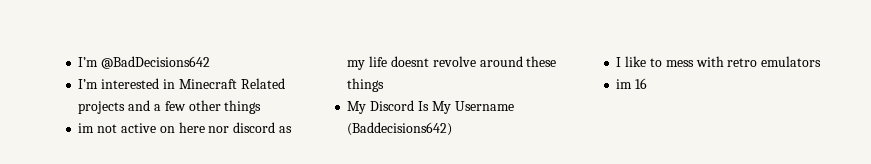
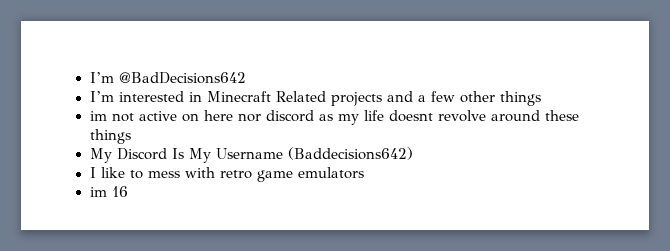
(758, 62) none -> [256,170,293,182] game

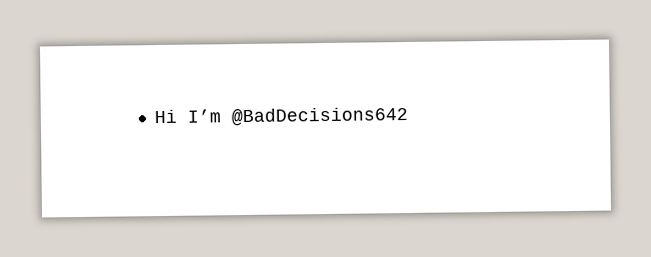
(89, 77) none -> [153,109,177,124] Hi
[89,91,541,106] [89,110,579,125] [89,129,131,144] [89,147,413,163] [89,167,364,182] [89,186,128,197] // I’m interested in Minecraft Related projects and a few other things // im not active on here nor discord as my life doesnt revolve around these things // My Discord Is My Username (Baddecisions642) // I like to mess with retro game emulators // im 16 -> (408, 116) none

